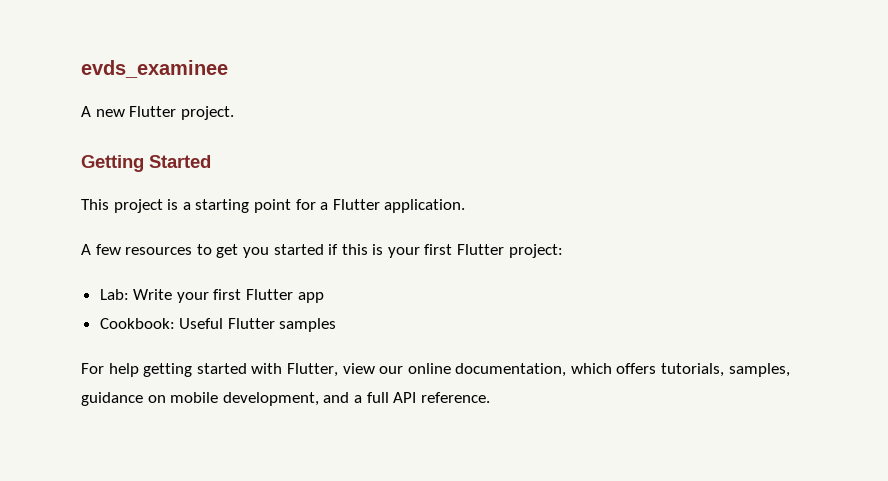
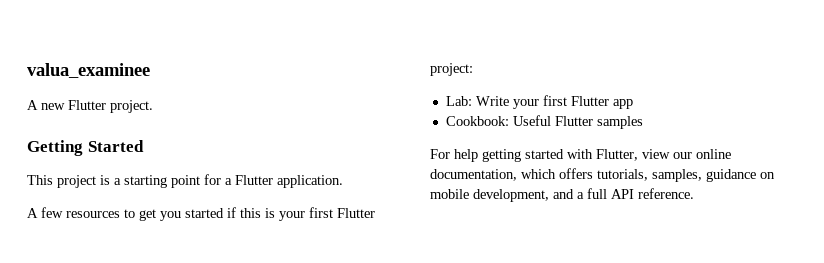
[81,60,228,78] evds_examinee -> [27,63,150,78] valua_examinee

